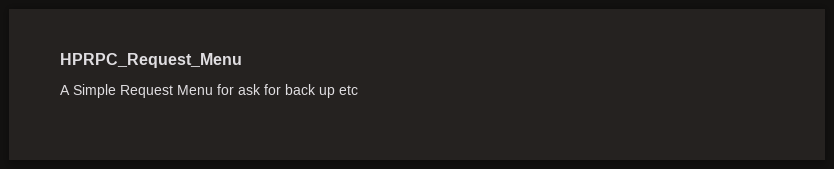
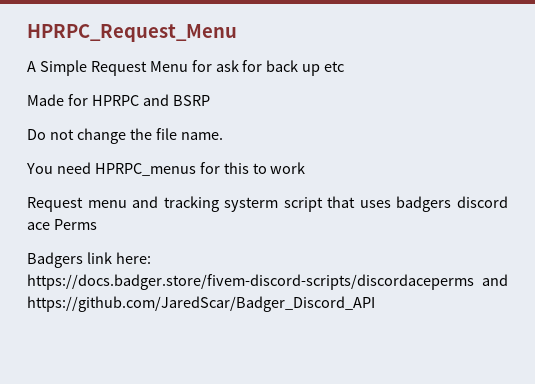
(358, 90) none -> [27,94,210,106] [27,128,223,144] [26,162,306,176] [27,196,508,212] [27,219,97,230] [27,252,151,268] [27,274,508,290] [27,296,375,312] // Made for HPRPC and BSRP // Do not change the file name. // You need HPRPC_menus for this to work // Request menu and tracking systerm script that uses badgers discord ace Perms // Badgers link here: https://docs.badger.store/fivem-discord-scripts/discordaceperms and https://github.com/JaredScar/Badger_Discord_API

